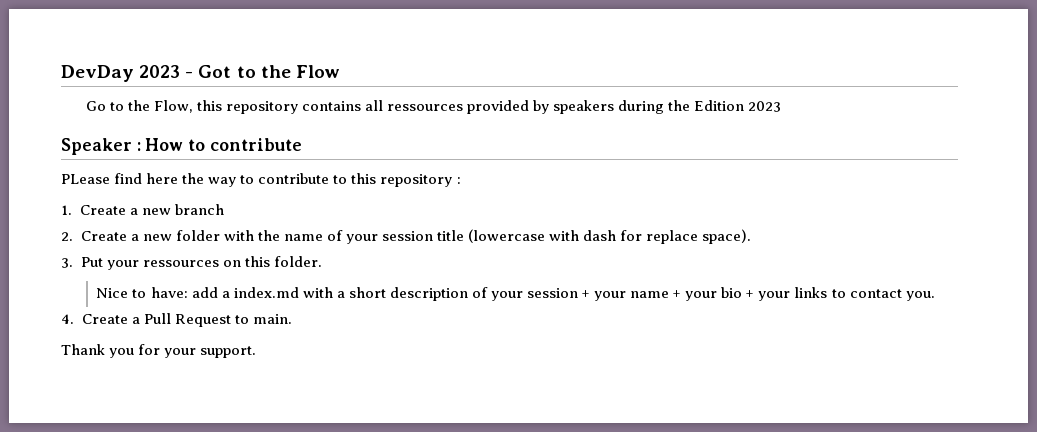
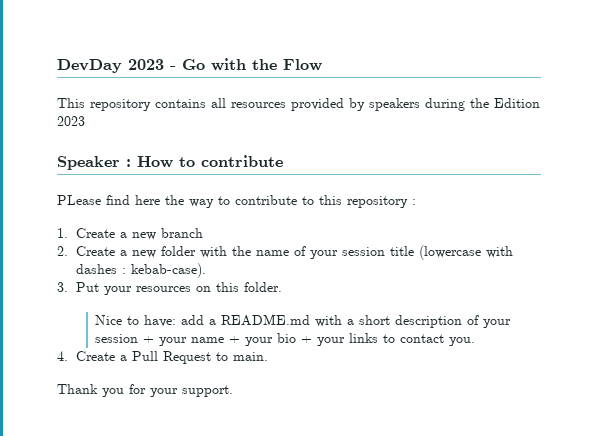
[198,65,256,78] Got to -> [182,58,246,71] Go with
[85,100,222,113] Go to the Flow, this -> [57,98,85,108] This
[387,104,464,111] ressources -> [231,102,286,108] resources
[583,229,752,244] dash for replace space). -> [76,263,207,278] dashes : kebab-case).
[142,260,219,267] ressources -> [136,286,192,292] resources
[233,287,299,298] index.md -> [221,314,311,326] README.md

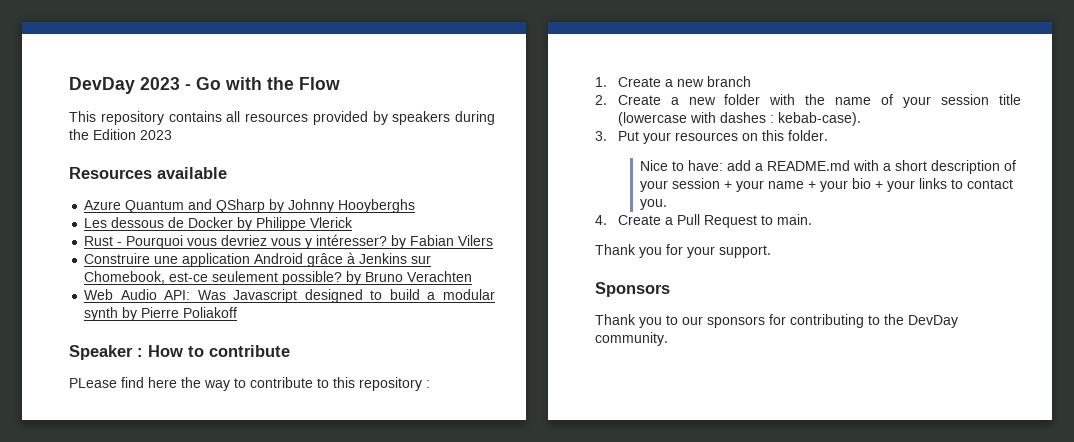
(85, 121) none -> [69,167,227,179] [84,199,416,213] [84,217,354,231] [84,234,494,249] [84,252,432,267] [84,271,473,285] [84,289,496,303] [84,307,238,321] // Resources available // Azure Quantum and QSharp by Johnny Hooyberghs // Les dessous de Docker by Philippe Vlerick // Rust - Pourquoi vous devriez vous y intéresser? by Fabian Vilers // Construire une application Android grâce à Jenkins sur Chomebook, est-ce seulement possible? by Bruno Verachten // Web Audio API: Was Javascript designed to build a modular synth by Pierre Poliakoff
(233, 391) none -> [595,282,670,297] [595,314,958,328] [595,332,668,346] // Sponsors // Thank you to our sponsors for contributing to the DevDay community.

